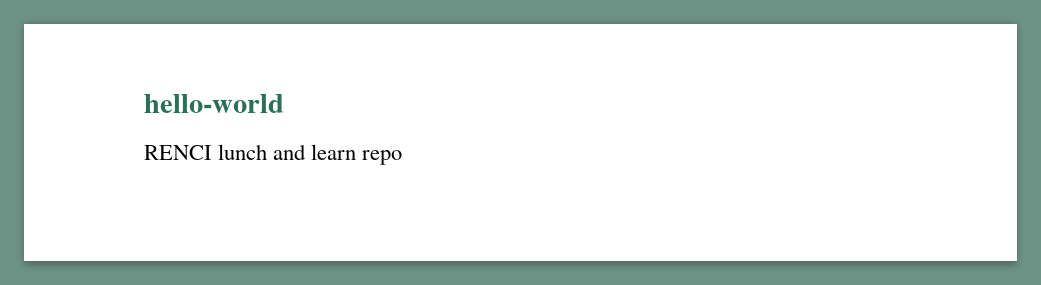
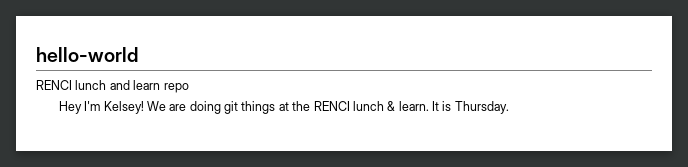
(403, 157) none -> [58,101,509,114] // Hey I'm Kelsey! We are doing git things at the RENCI lunch & learn. It is Thursday.

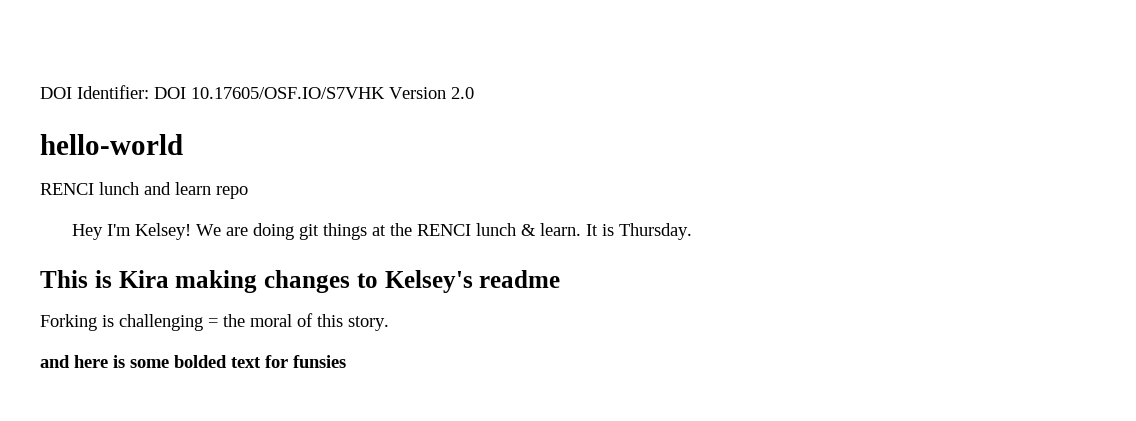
(36, 54) none -> [40,85,474,99] DOI Identifier: DOI 10.17605/OSF.IO/S7VHK Version 2.0 //
(509, 107) none -> [40,270,561,293] [40,313,389,331] [40,355,346,368] // This is Kira making changes to Kelsey's readme // Forking is challenging = the moral of this story. // and here is some bolded text for funsies

